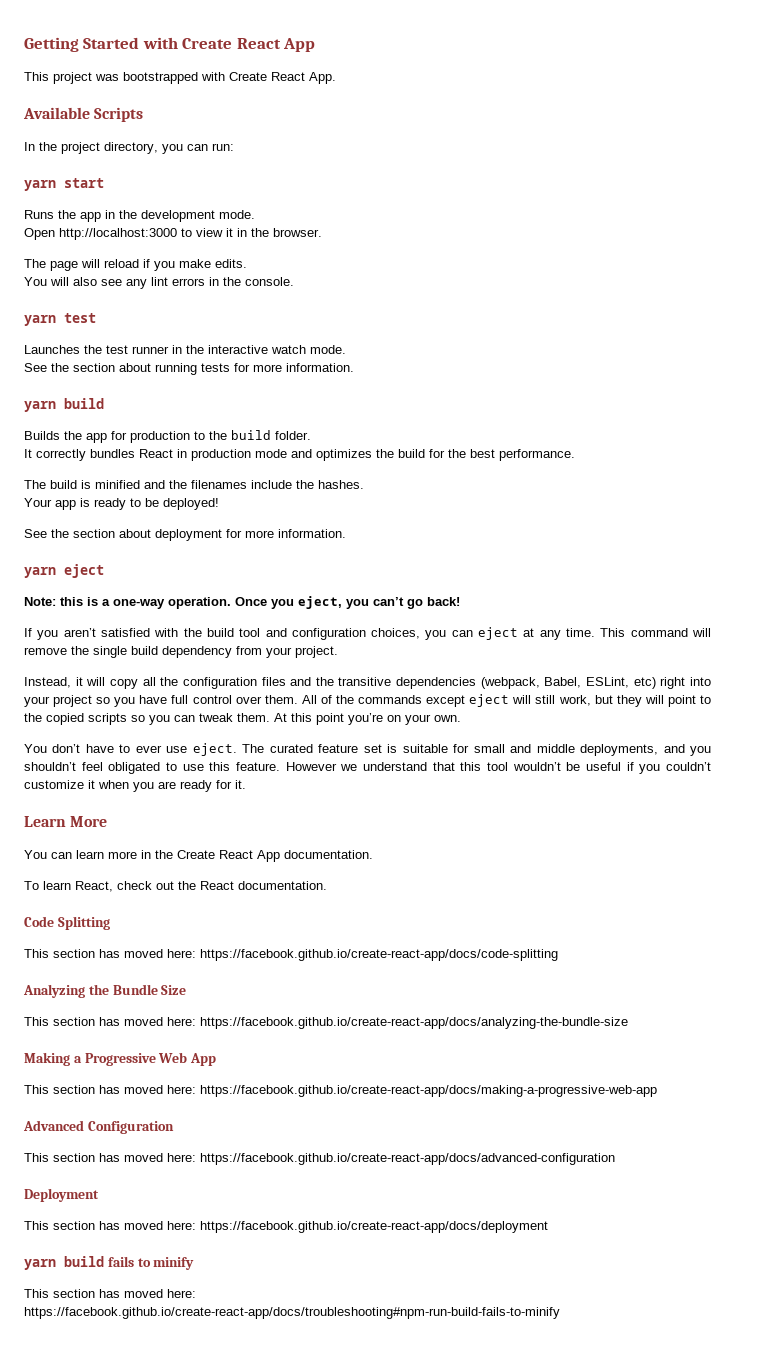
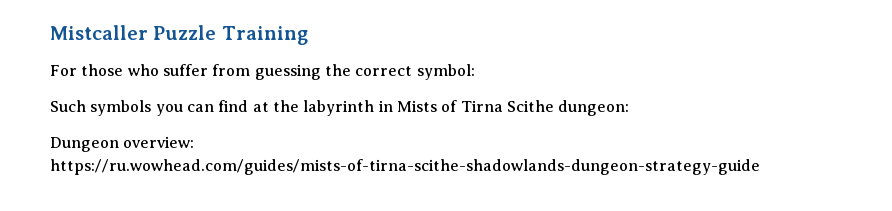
[24,37,316,52] [24,72,336,84] [23,107,144,122] [24,142,234,154] [24,178,104,191] [24,210,255,222] [24,228,322,240] [24,259,247,271] [24,277,294,289] [24,313,96,326] [24,345,346,354] [24,363,354,375] [24,398,104,412] [24,430,311,443] [24,449,575,461] [24,480,364,489] [24,498,219,510] [24,529,346,541] [24,564,104,578] [24,596,460,609] [24,627,711,640] [24,646,338,658] [24,677,711,689] [24,694,711,707] [24,713,461,725] [24,743,712,756] [24,762,711,774] [24,780,246,792] [24,816,108,827] [24,850,373,862] [24,881,327,892] [24,916,110,930] [24,949,558,961] [23,984,187,998] [24,1017,628,1029] [24,1052,217,1066] [24,1085,657,1097] [23,1120,174,1134] [24,1153,615,1165] [24,1188,99,1202] [24,1221,548,1233] [24,1256,195,1270] [24,1289,196,1298] [24,1307,560,1319] Getting Started with Create React App // This project was bootstrapped with Create React App. // Available Scripts // In the project directory, you can run: // yarn start // Runs the app in the development mode. // Open http://localhost:3000 to view it in the browser. // The page will reload if you make edits. // You will also see any lint errors in the console. // yarn test // Launches the test runner in the interactive watch mode. // See the section about running tests for more information. // yarn build // Builds the app for production to the build folder. // It correctly bundles React in production mode and optimizes the build for the best performance. // The build is minified and the filenames include the hashes. // Your app is ready to be deployed! // See the section about deployment for more information. // yarn eject // Note: this is a one-way operation. Once you eject, you can’t go back! // If you aren’t satisfied with the build tool and configuration choices, you can eject at any time. This command will remove the single build dependency from your project. // Instead, it will copy all the configuration files and the transitive dependencies (webpack, Babel, ESLint, etc) right into your project so you have full control over them. All of the commands except eject will still work, but they will point to the copied scripts so you can tweak them. At this point you’re on your own. // You don’t have to ever use eject. The curated feature set is suitable for small and middle deployments, and you shouldn’t feel obligated to use this feature. However we understand that this tool wouldn’t be useful if you couldn’t customize it when you are ready for it. // Learn More // You can learn more in the Create React App documentation. // To learn React, check out the React documentation. // Code Splitting // This section has moved here: https://facebook.github.io/create-react-app/docs/code-splitting // Analyzing the Bundle Size // This section has moved here: https://facebook.github.io/create-react-app/docs/analyzing-the-bundle-size // Making a Progressive Web App // This section has moved here: https://facebook.github.io/create-react-app/docs/making-a-progressive-web-app // Advanced Configuration // This section has moved here: https://facebook.github.io/create-react-app/docs/advanced-configuration // Deployment // This section has moved here: https://facebook.github.io/create-react-app/docs/deployment // yarn build fails to minify // This section has moved here: https://facebook.github.io/create-react-app/docs/troubleshooting#npm-run-build-fails-to-minify -> [50,25,308,45] [50,64,475,80] [50,100,630,116] [50,136,195,152] [50,159,760,175] Mistcaller Puzzle Training // For those who suffer from guessing the correct symbol: // Such symbols you can find at the labyrinth in Mists of Tirna Scithe dungeon: // Dungeon overview: https://ru.wowhead.com/guides/mists-of-tirna-scithe-shadowlands-dungeon-strategy-guide

